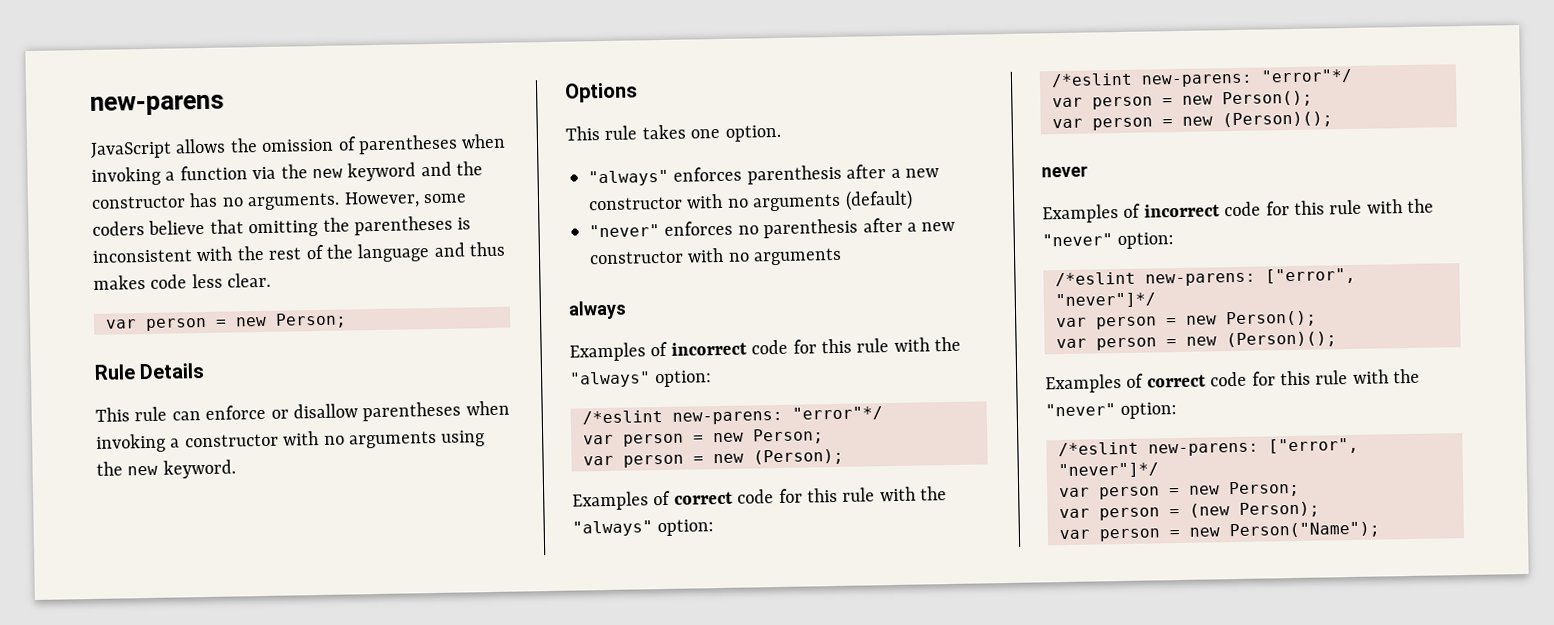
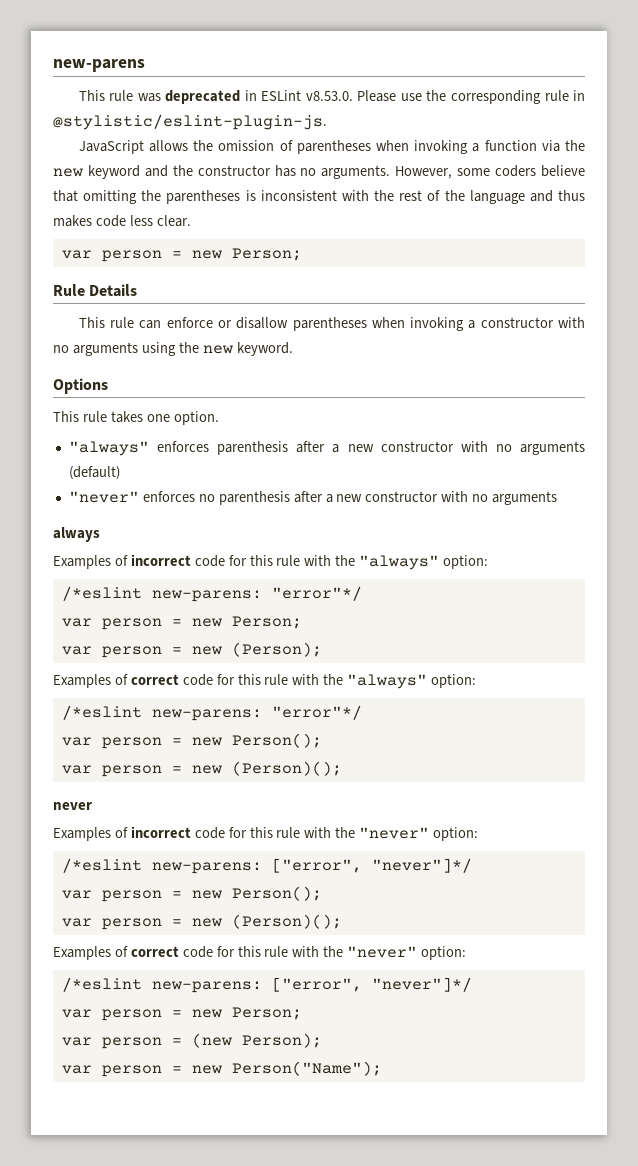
(225, 105) none -> [78,90,586,104] [53,114,327,130] // This rule was deprecated in ESLint v8.53.0. Please use the corresponding rule in @stylistic/eslint-plugin-js.

